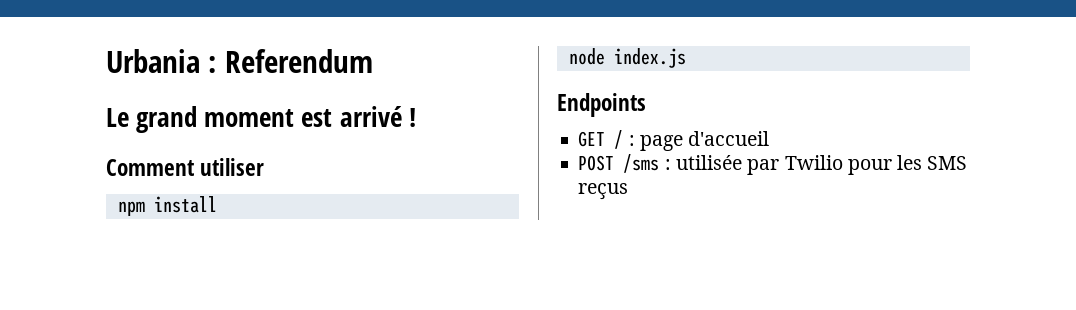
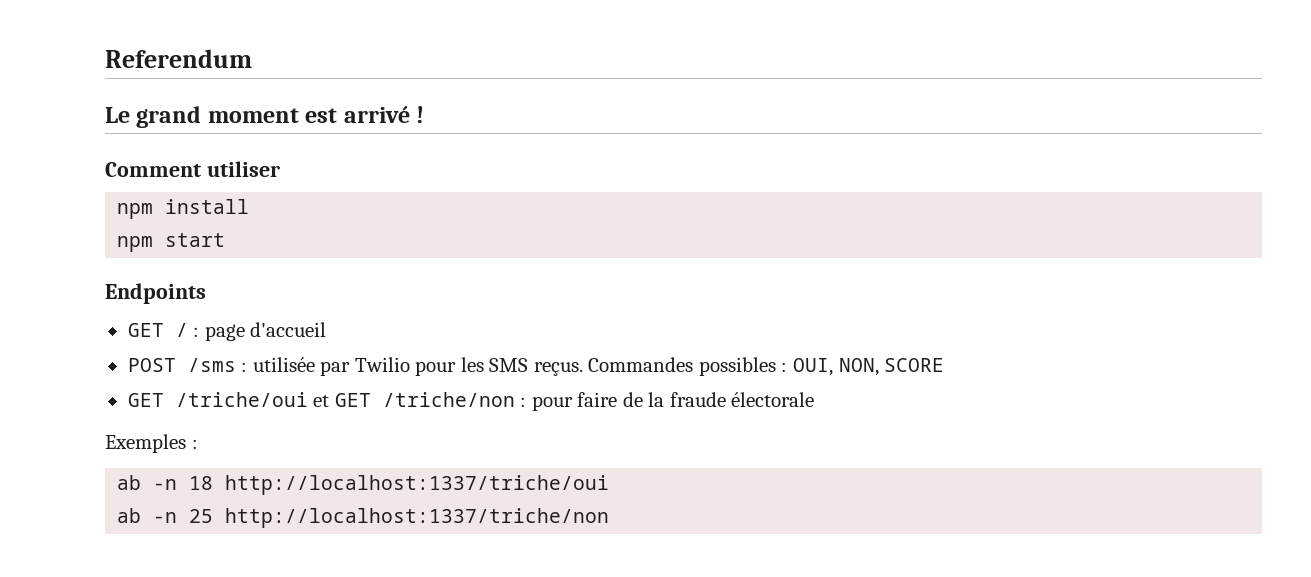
[106,49,217,73] Urbania : -> (105, 58) none
[568,48,686,68] node index.js -> [117,233,226,252] npm start
[578,183,629,200] reçus -> [533,357,945,376] [127,392,815,411] [105,434,198,453] [117,475,610,495] [117,508,610,528] reçus. Commandes possibles : OUI, NON, SCORE // GET /triche/oui et GET /triche/non : pour faire de la fraude électorale // Exemples : // ab -n 18 http://localhost:1337/triche/oui // ab -n 25 http://localhost:1337/triche/non

